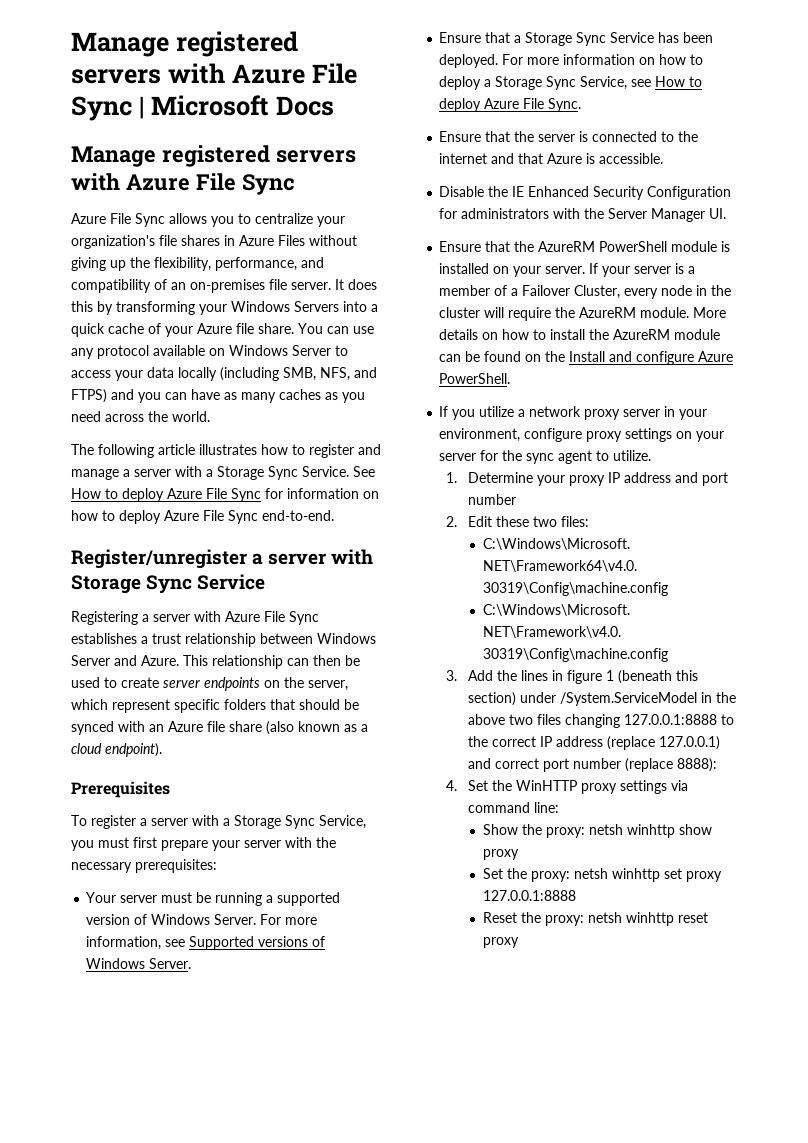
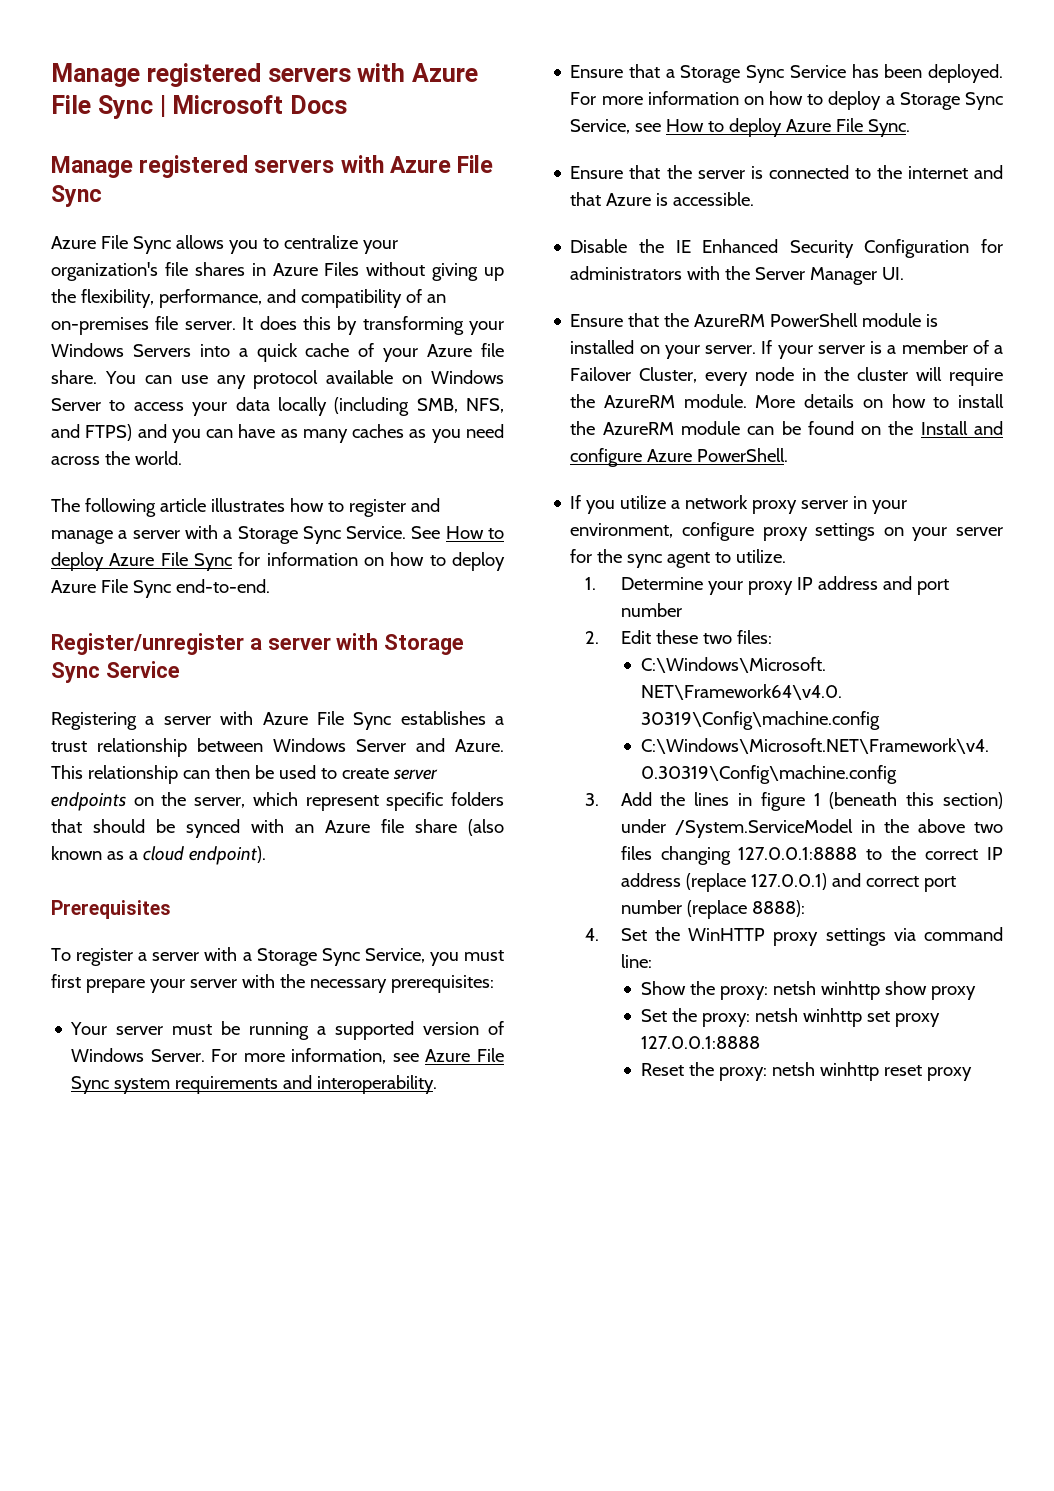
[189,936,326,950] [86,958,192,969] Supported versions of Windows Server. -> [425,1048,504,1062] [71,1075,438,1094] Azure File Sync system requirements and interoperability.

